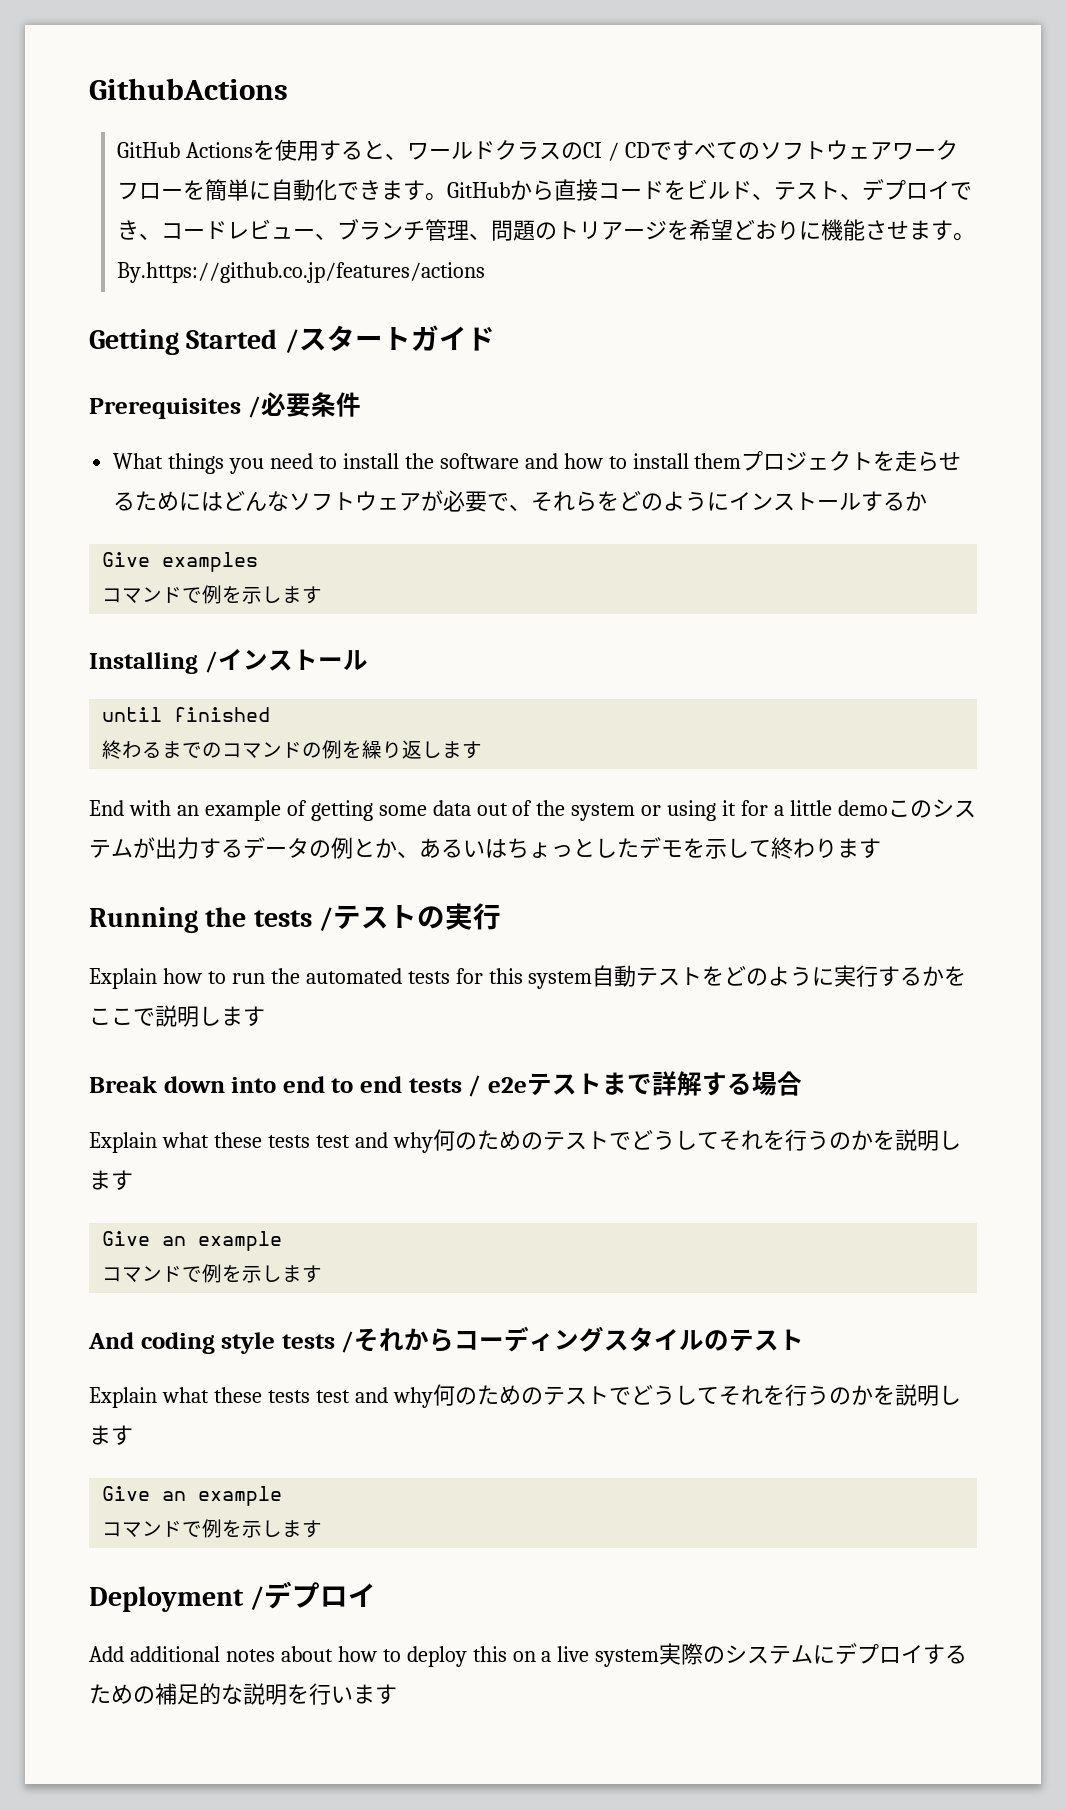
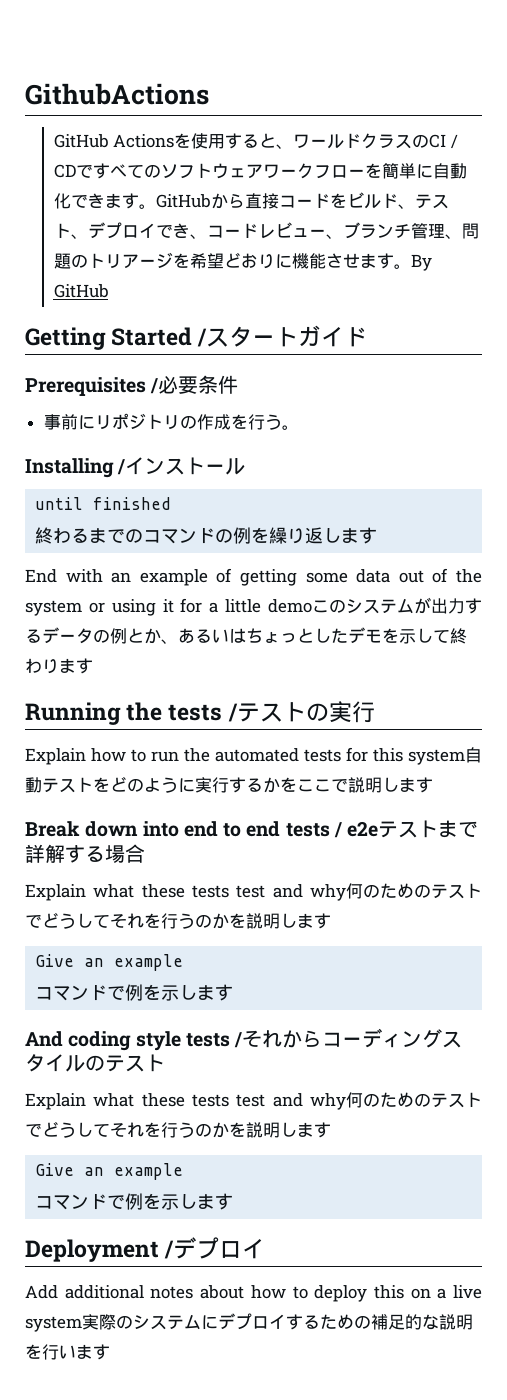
[116,262,485,283] By.https://github.co.jp/features/actions -> [410,254,432,271] [53,284,109,298] By GitHub
[113,450,962,474] [113,490,928,512] [102,552,259,572] [102,585,323,604] What things you need to install the software and how to install themプロジェクトを走らせるためにはどんなソフトウェアが必要で、それらをどのようにインストールするか // Give examples // コマンドで例を示します -> [43,413,299,430] 事前にリポジトリの作成を行う。

